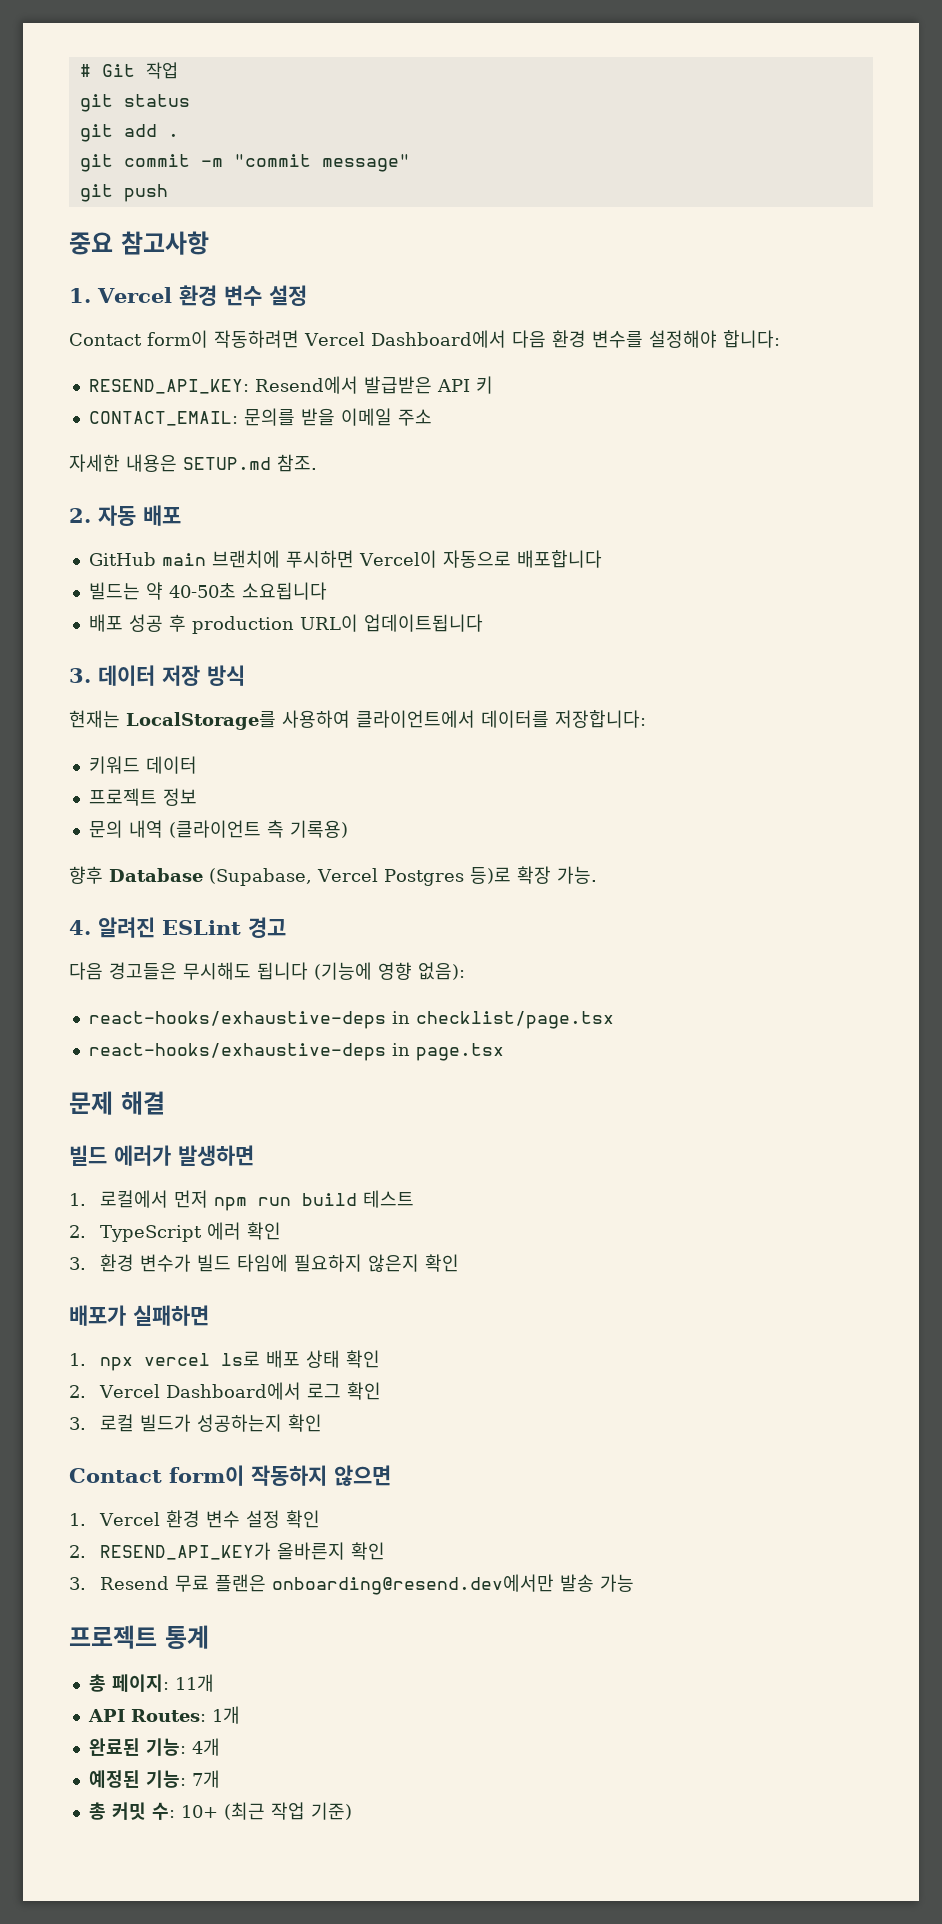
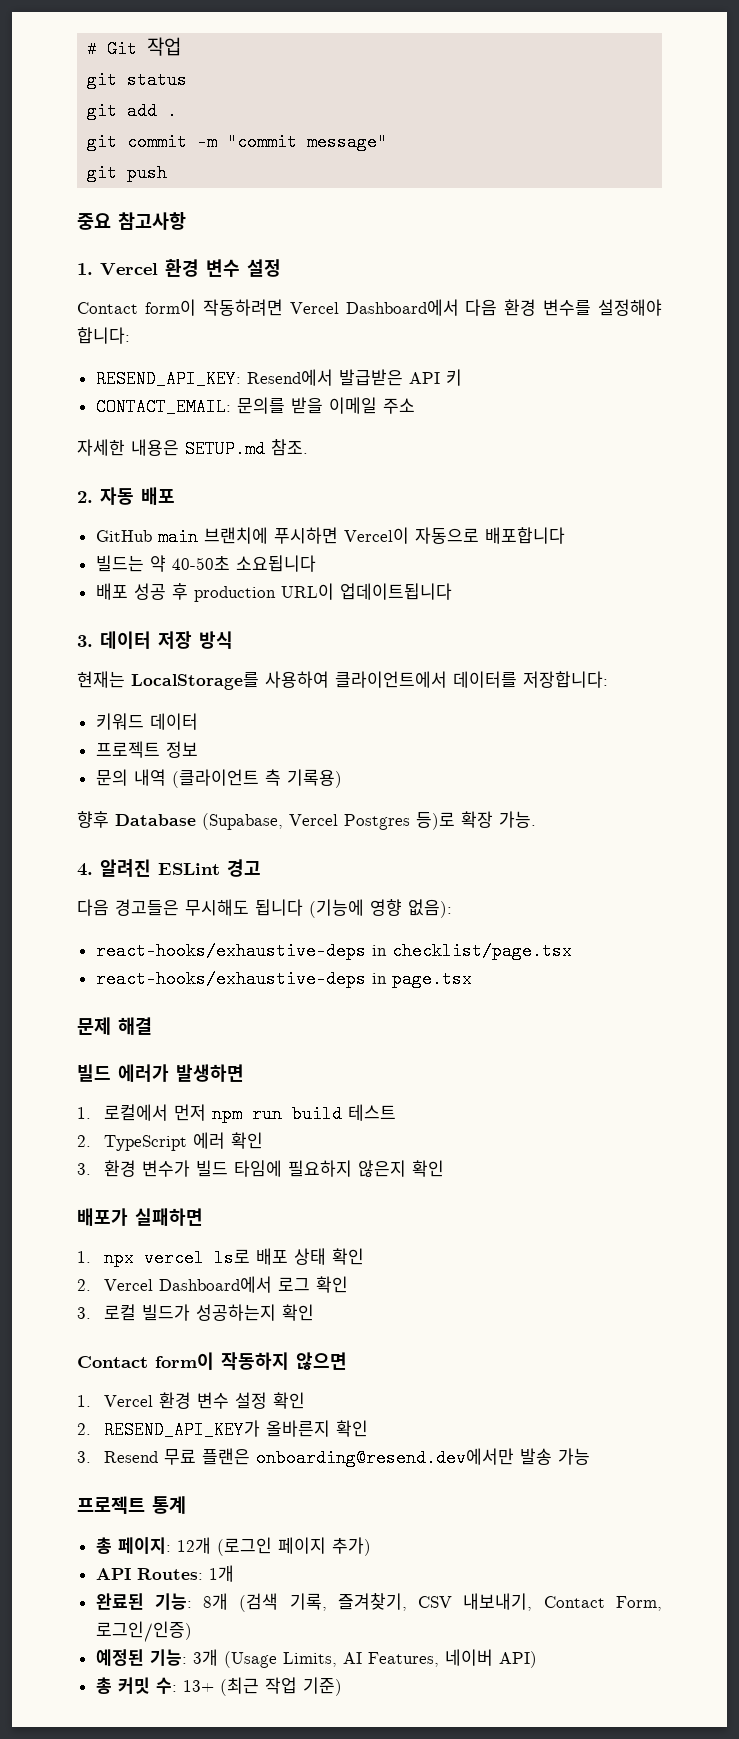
[174,1674,214,1692] 11개 -> [176,1537,371,1556] 12개 (로그인 페이지 추가)
[191,1738,220,1756] [88,1770,220,1788] 4개 // 예정된 기능: 7개 -> [203,1593,662,1612] [95,1621,192,1642] [95,1649,537,1668] 8개 (검색 기록, 즐겨찾기, CSV 내보내기, Contact Form, 로그인/인증) // 예정된 기능: 3개 (Usage Limits, AI Features, 네이버 API)
[180,1805,218,1818] 10+ -> [182,1680,214,1692] 13+

